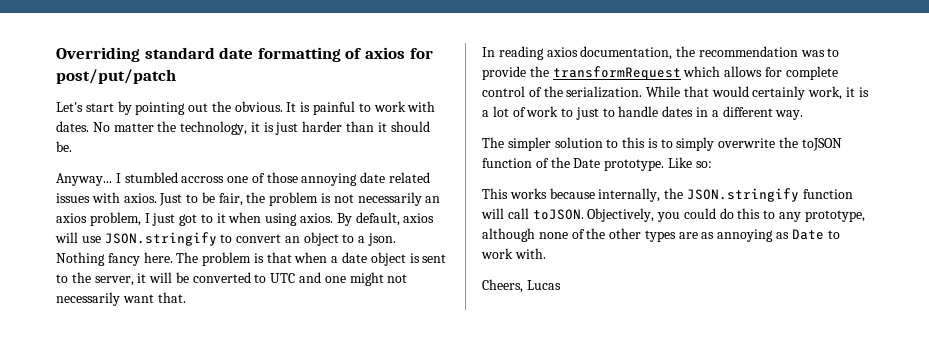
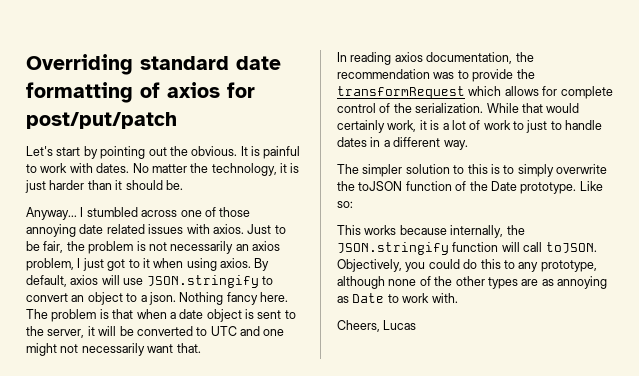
[181,176,225,183] accross -> [141,210,178,217] across

